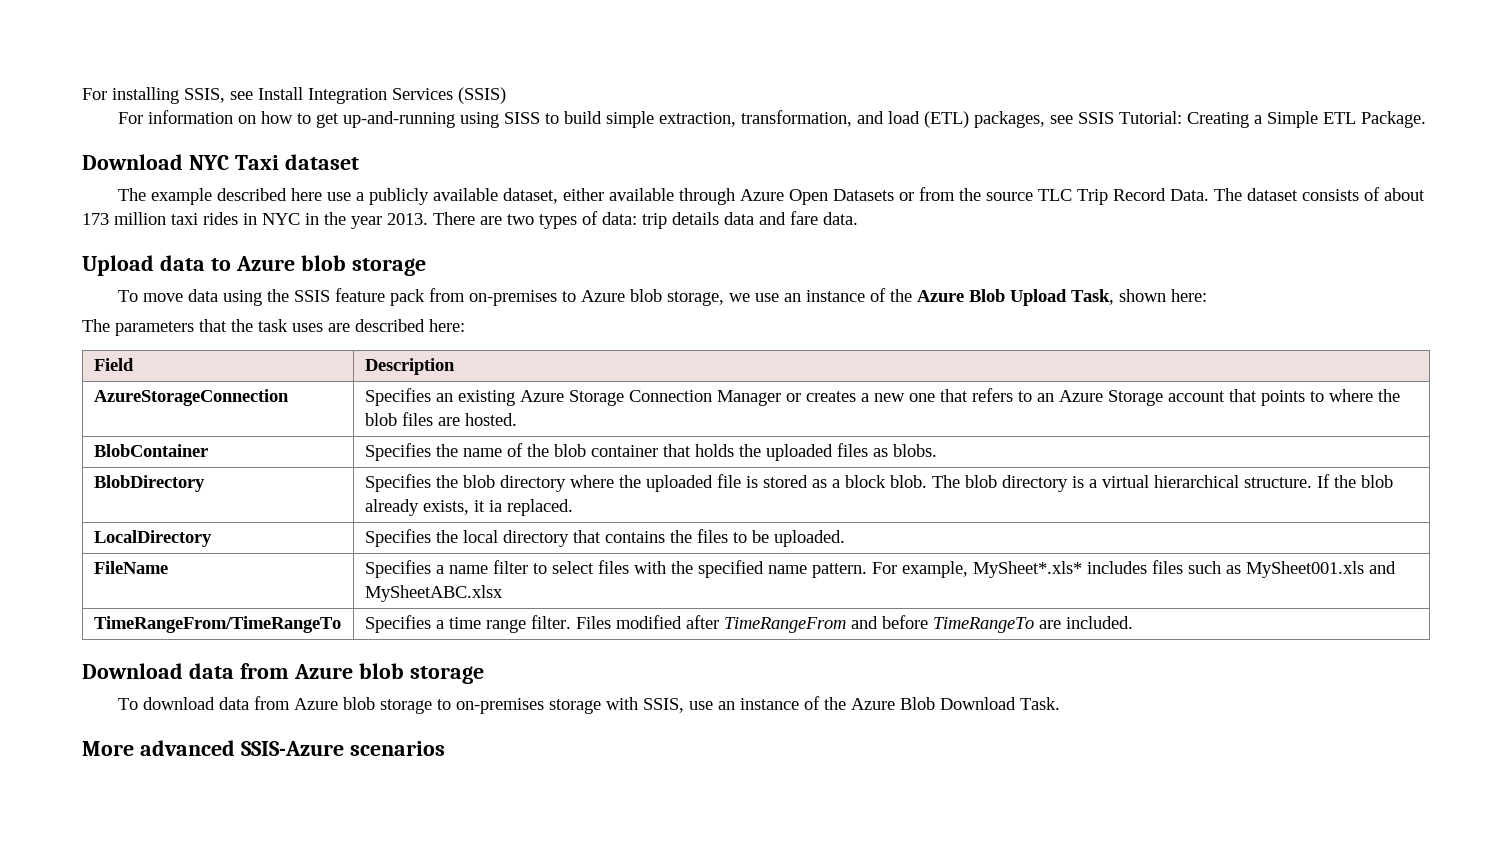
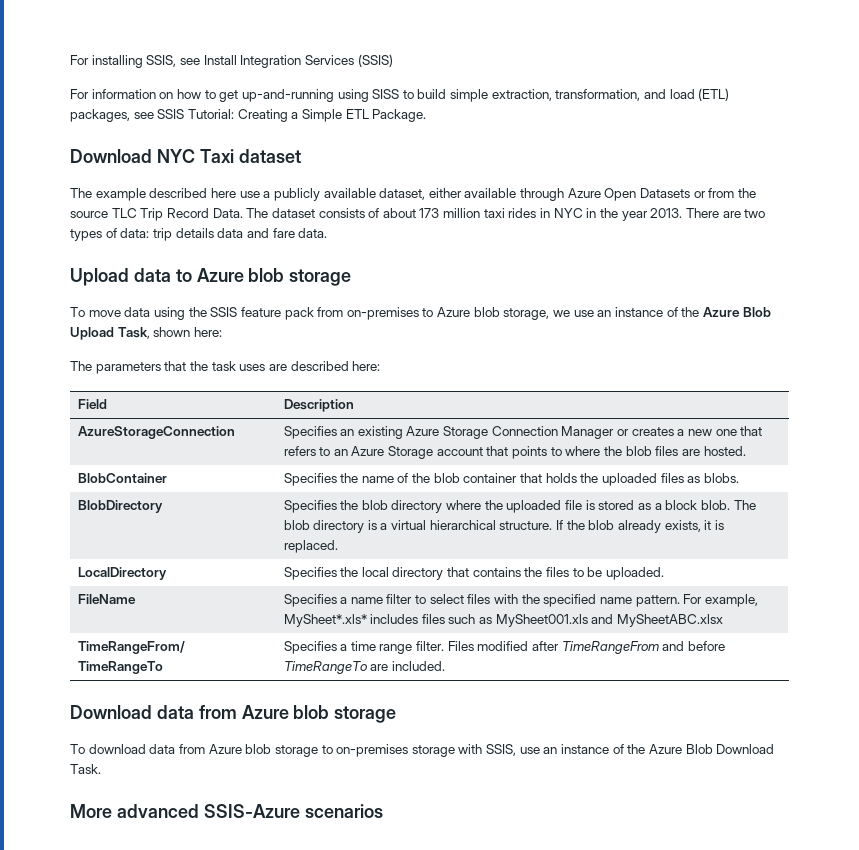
[488,500,502,512] ia -> [714,520,724,530] is

